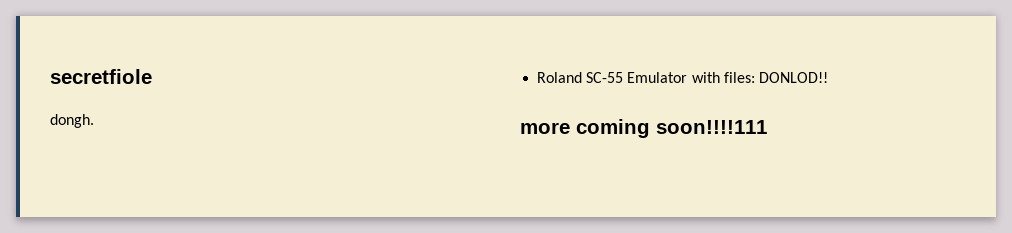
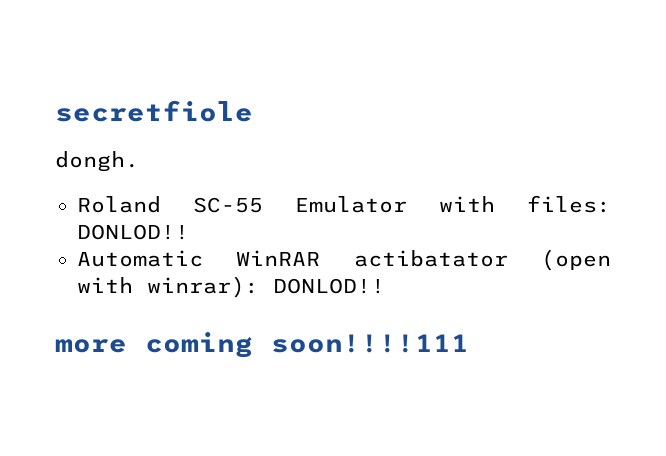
(828, 77) none -> [77,249,611,271] [77,276,385,298] // Automatic WinRAR actibatator (open with winrar): DONLOD!!

